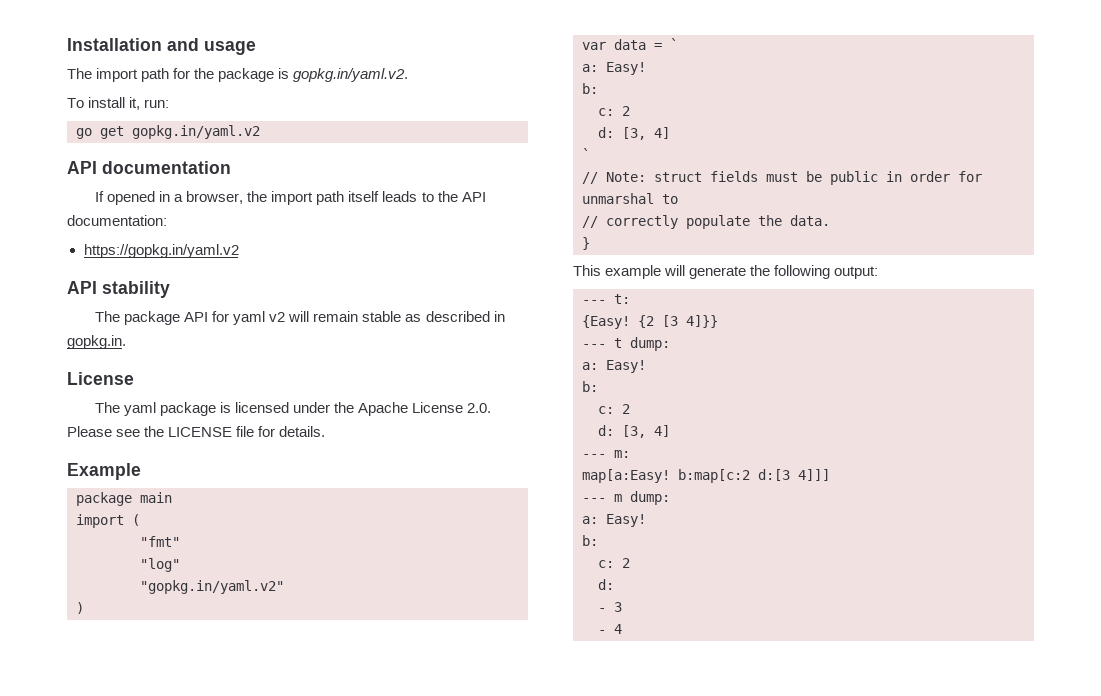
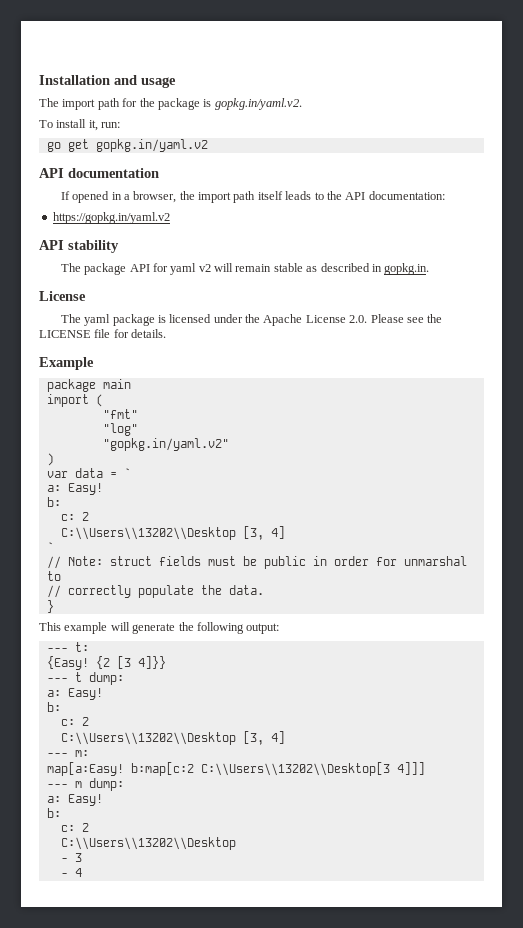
[598,127,614,138] d: -> [60,527,236,540] C:\\Users\\13202\\Desktop
[598,425,614,436] d: -> [60,732,236,745] C:\\Users\\13202\\Desktop
[758,469,790,481] d:[3 -> [200,762,390,776] C:\\Users\\13202\\Desktop[3
[598,579,614,590] d: -> [60,837,236,850] C:\\Users\\13202\\Desktop

